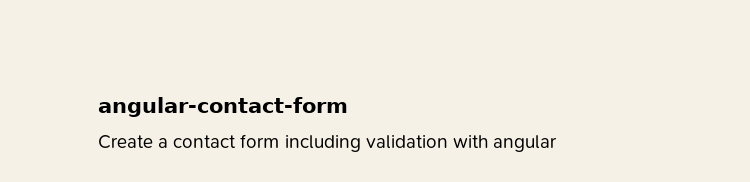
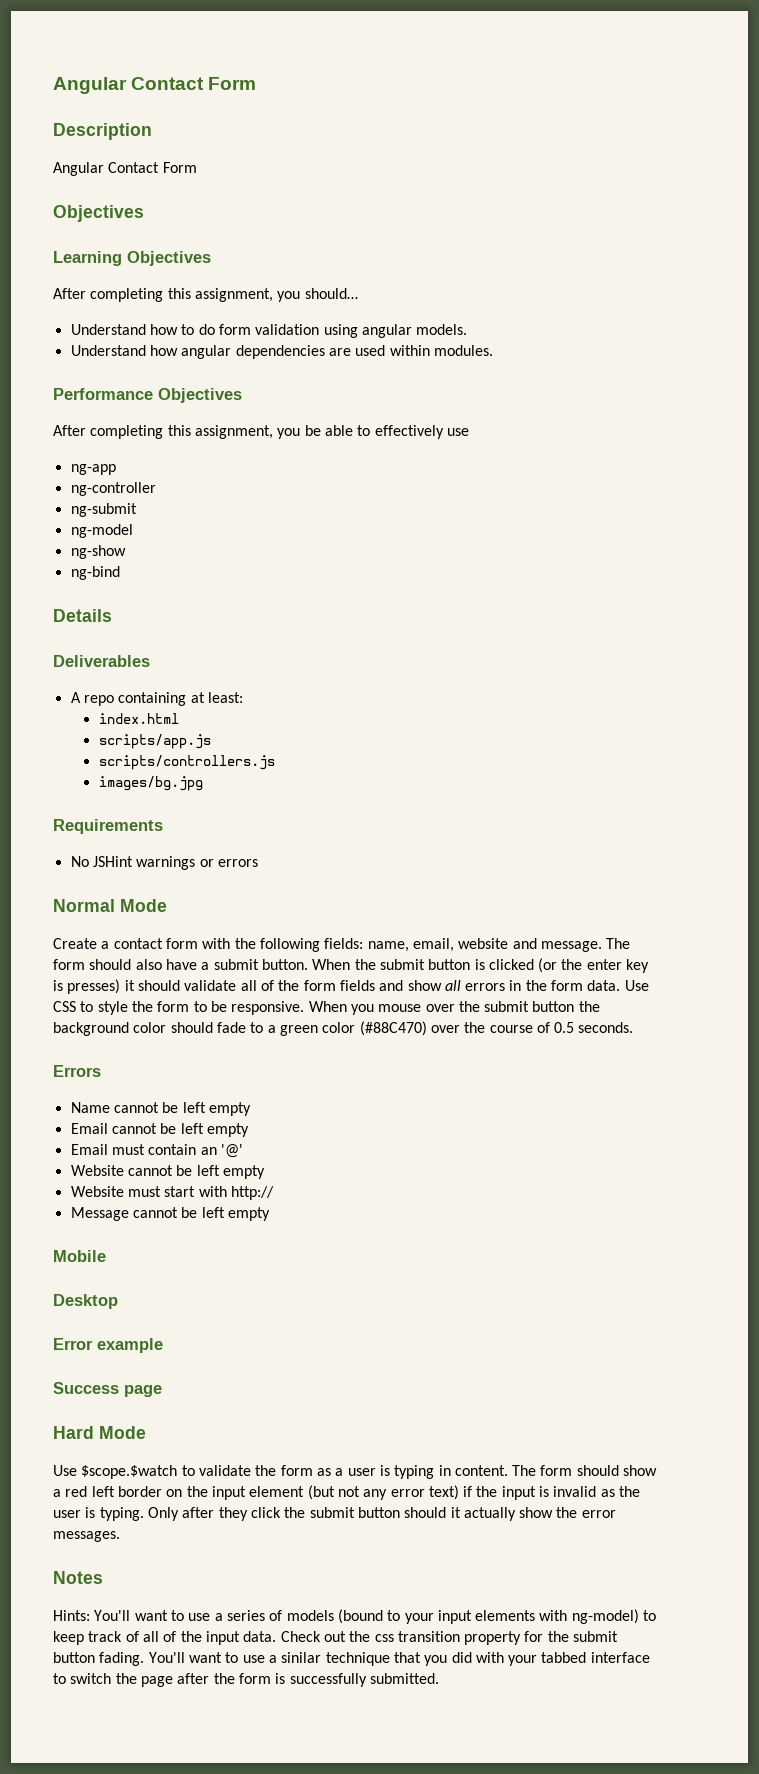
[98,97,348,117] [98,134,557,152] angular-contact-form // Create a contact form including validation with angular -> [53,77,257,94] [53,123,152,140] [53,162,197,176] [53,205,144,222] [53,251,211,266] [53,288,358,302] [70,324,468,338] [70,345,493,359] [53,388,242,403] [53,425,469,439] [70,464,116,475] [70,482,156,496] [70,503,137,517] [70,524,133,538] [70,545,126,559] [70,566,120,580] [53,609,112,622] [53,655,150,667] [70,692,243,706] [98,713,179,724] [98,734,211,749] [98,755,275,770] [98,776,203,791] [53,819,163,834] [70,856,258,870] [53,899,167,912] [53,938,631,952] [53,958,650,973] [53,979,649,994] [53,1001,600,1015] [53,1021,634,1036] [53,1065,101,1077] [70,1102,251,1116] [70,1123,249,1137] [70,1144,243,1158] [70,1165,265,1179] [70,1186,274,1200] [70,1207,270,1221] [53,1250,106,1262] [53,1294,118,1309] [53,1338,163,1353] [53,1382,162,1397] [53,1426,146,1439] [53,1465,658,1479] [53,1485,641,1500] [53,1507,616,1521] [53,1531,120,1542] [53,1571,103,1584] [53,1609,657,1624] [53,1631,619,1645] [53,1652,650,1666] [53,1673,439,1687] Angular Contact Form // Description // Angular Contact Form // Objectives // Learning Objectives // After completing this assignment, you should… // Understand how to do form validation using angular models. // Understand how angular dependencies are used within modules. // Performance Objectives // After completing this assignment, you be able to effectively use // ng-app // ng-controller // ng-submit // ng-model // ng-show // ng-bind // Details // Deliverables // A repo containing at least: // index.html // scripts/app.js // scripts/controllers.js // images/bg.jpg // Requirements // No JSHint warnings or errors // Normal Mode // Create a contact form with the following fields: name, email, website and message. The form should also have a submit button. When the submit button is clicked (or the enter key is presses) it should validate all of the form fields and show all errors in the form data. Use CSS to style the form to be responsive. When you mouse over the submit button the background color should fade to a green color (#88C470) over the course of 0.5 seconds. // Errors // Name cannot be left empty // Email cannot be left empty // Email must contain an '@' // Website cannot be left empty // Website must start with http:// // Message cannot be left empty // Mobile // Desktop // Error example // Success page // Hard Mode // Use $scope.$watch to validate the form as a user is typing in content. The form should show a red left border on the input element (but not any error text) if the input is invalid as the user is typing. Only after they click the submit button should it actually show the error messages. // Notes // Hints: You'll want to use a series of models (bound to your input elements with ng-model) to keep track of all of the input data. Check out the css transition property for the submit button fading. You'll want to use a sinilar technique that you did with your tabbed interface to switch the page after the form is successfully submitted.

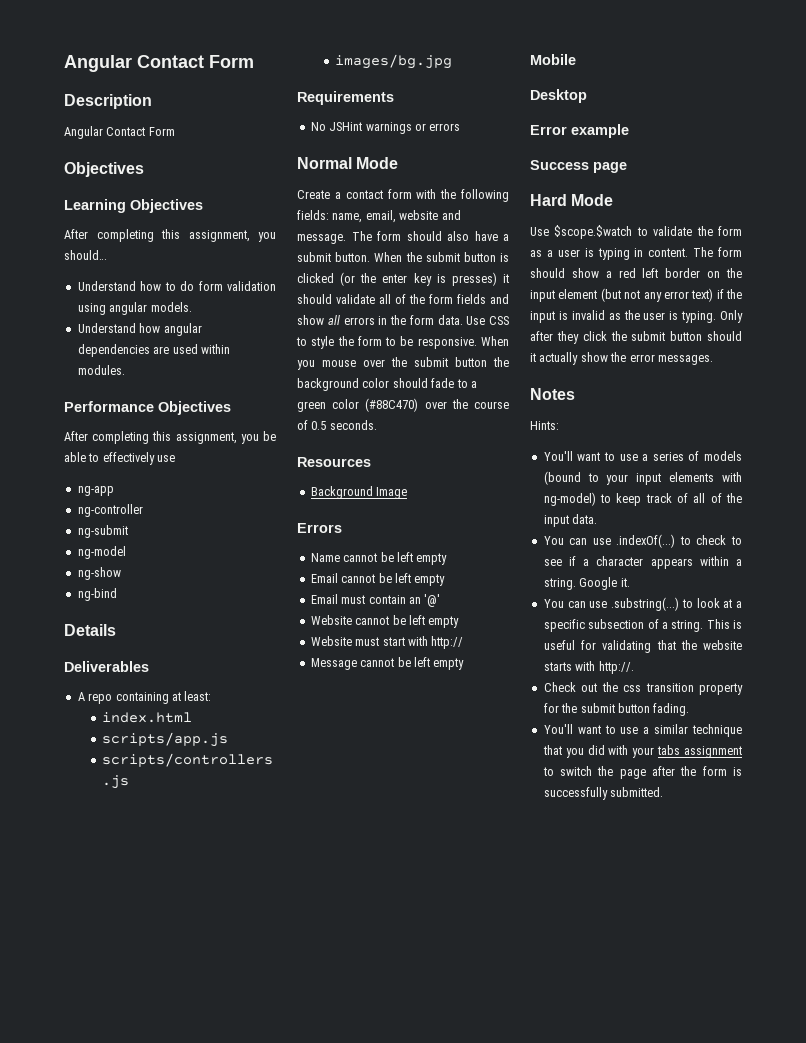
(634, 1027) none -> [297,457,371,467] [310,486,408,499] // Resources // Background Image
(90, 1615) none -> (559, 425) //
(277, 1636) none -> [543,534,742,548] [543,556,742,569] [543,577,630,590] [543,597,742,611] [543,619,742,632] [543,640,742,653] [543,661,634,674] // You can use .indexOf(...) to check to see if a character appears within a string. Google it. // You can use .substring(...) to look at a specific subsection of a string. This is useful for validating that the website starts with http://. //
[148,1652,322,1663] You'll want to use a sinilar -> [543,724,689,734] // You'll want to use a similar
[541,1652,650,1663] tabbed interface -> [657,745,742,758] tabs assignment

